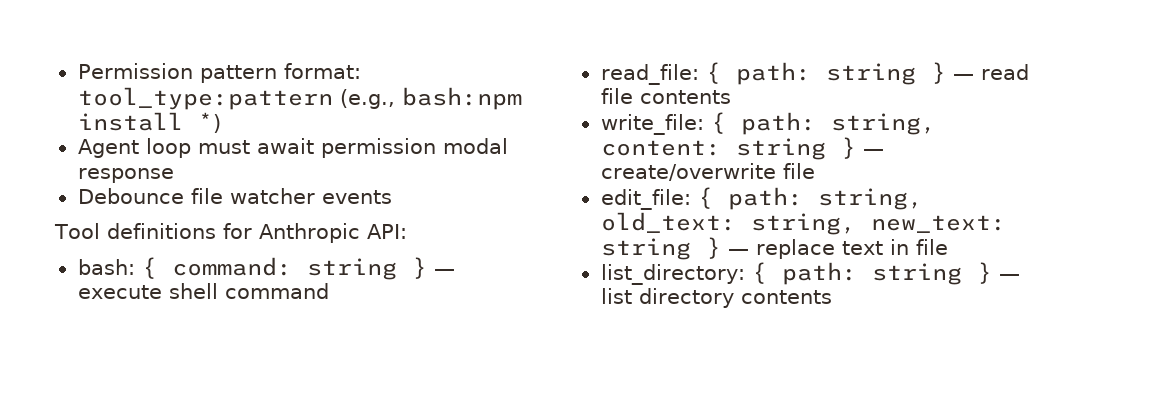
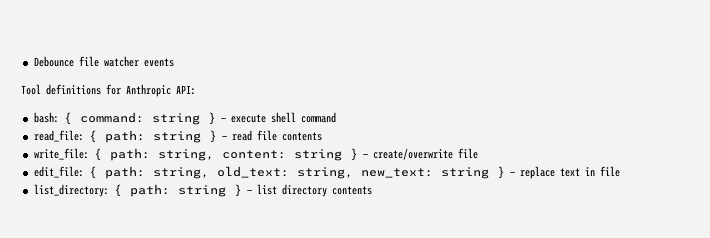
[77,63,361,83] [77,87,522,110] [77,112,221,133] [77,138,508,158] [77,168,174,183] Permission pattern format: tool_type:pattern (e.g., bash:npm install *) // Agent loop must await permission modal response // -> (33, 61) none

